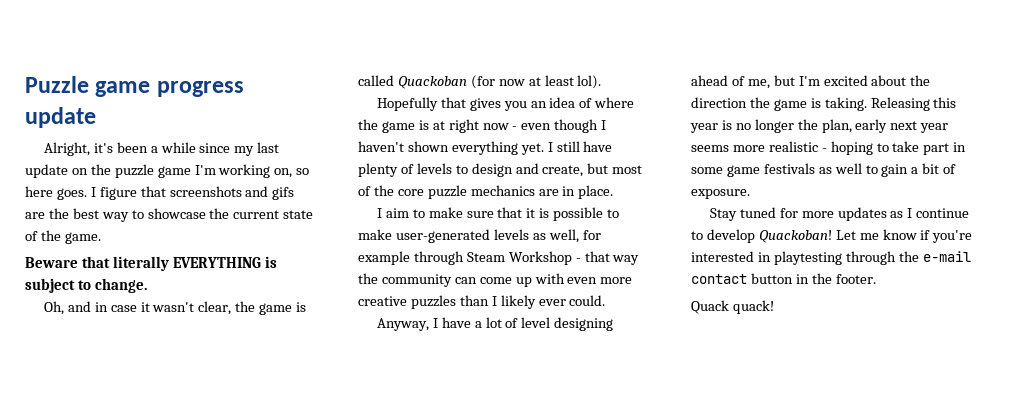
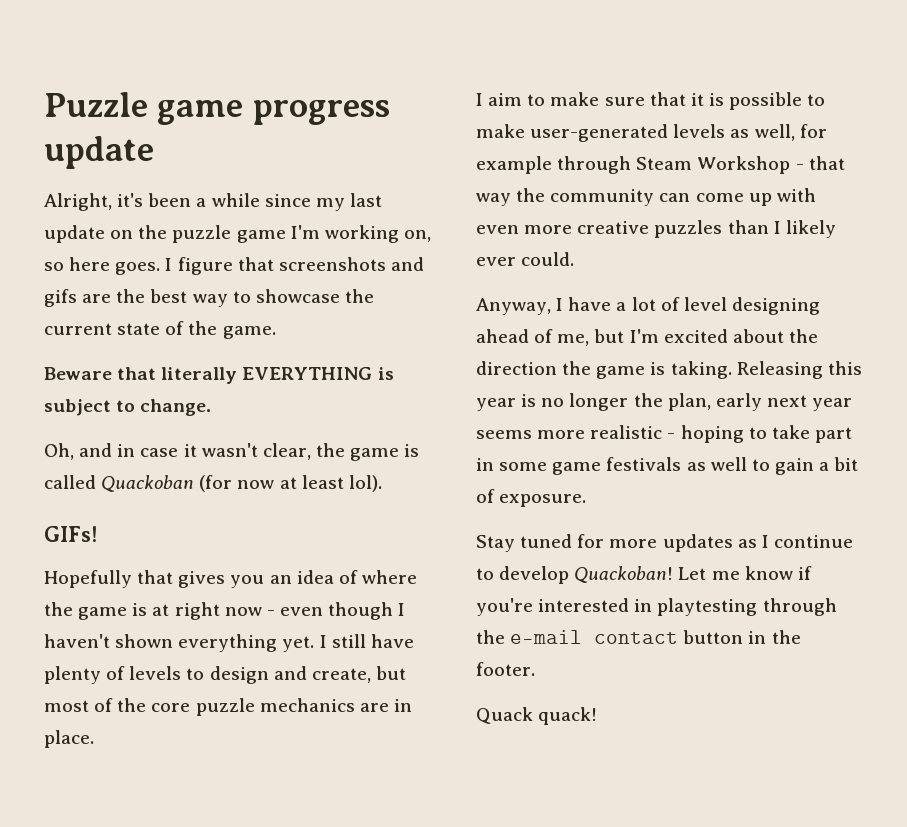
(602, 82) none -> [44,526,97,542] // GIFs!

